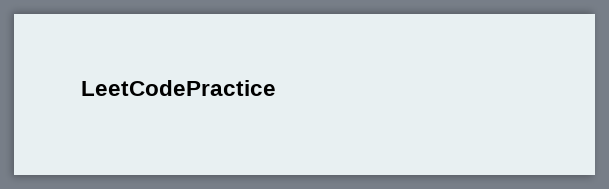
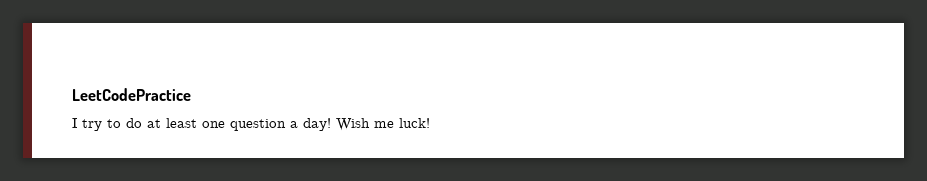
(276, 88) none -> [72,118,430,131] // I try to do at least one question a day! Wish me luck!

